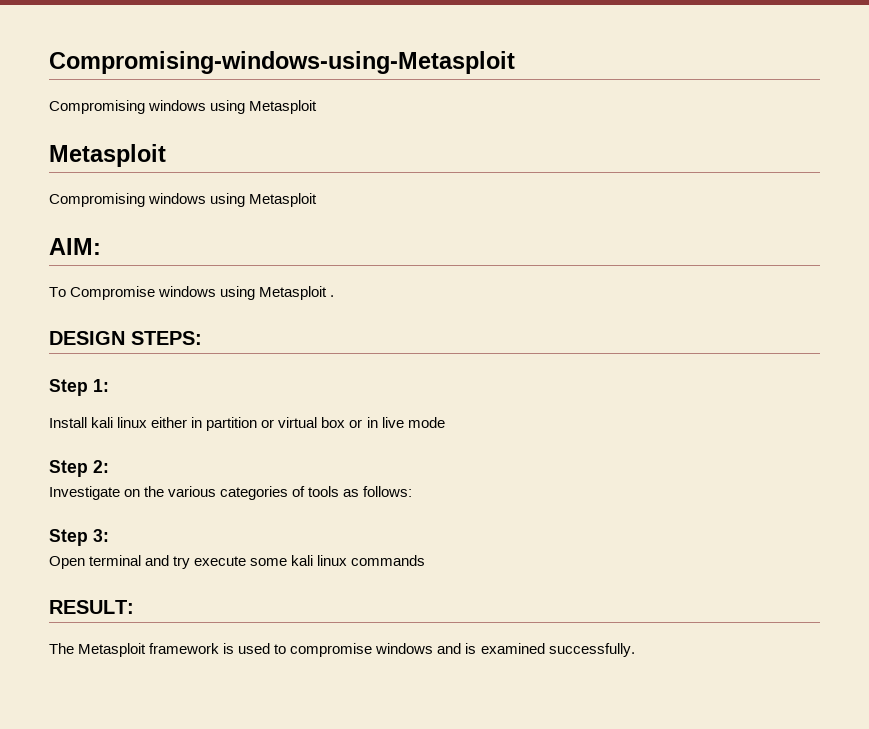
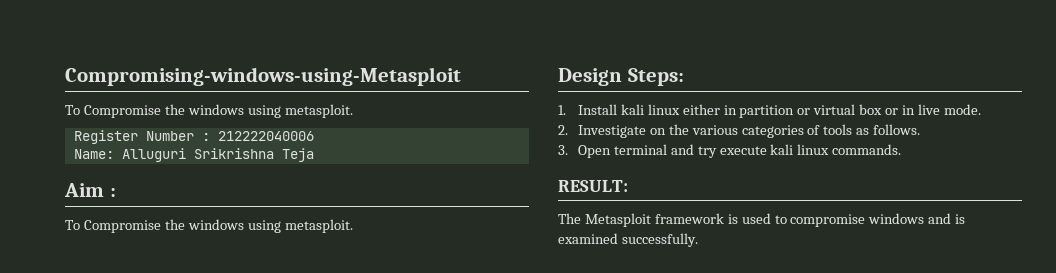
[49,100,318,114] [49,144,166,167] [49,193,318,207] [49,238,101,255] [49,286,335,300] [49,331,202,345] [49,379,109,396] // Compromising windows using Metasploit // Metasploit // Compromising windows using Metasploit // AIM: // To Compromise windows using Metasploit . // DESIGN STEPS: // Step 1: // -> [65,104,353,118] [73,130,314,144] [73,148,314,162] [64,183,116,197] [65,219,353,233] [558,68,684,86] [558,105,566,115] // To Compromise the windows using metasploit. // Register Number : 212222040006 // Name: Alluguri Srikrishna Teja // Aim : // To Compromise the windows using metasploit. // Design Steps: // 1.
[407,417,445,428] [49,460,109,477] mode // Step 2: // -> [943,104,981,115] [558,125,568,135] mode. // 2.
[363,486,413,497] [49,529,109,546] follows: // Step 3: // -> [873,124,921,135] [558,145,568,155] follows. // 3.
[250,555,426,566] some kali linux commands -> [770,144,902,155] kali linux commands.

